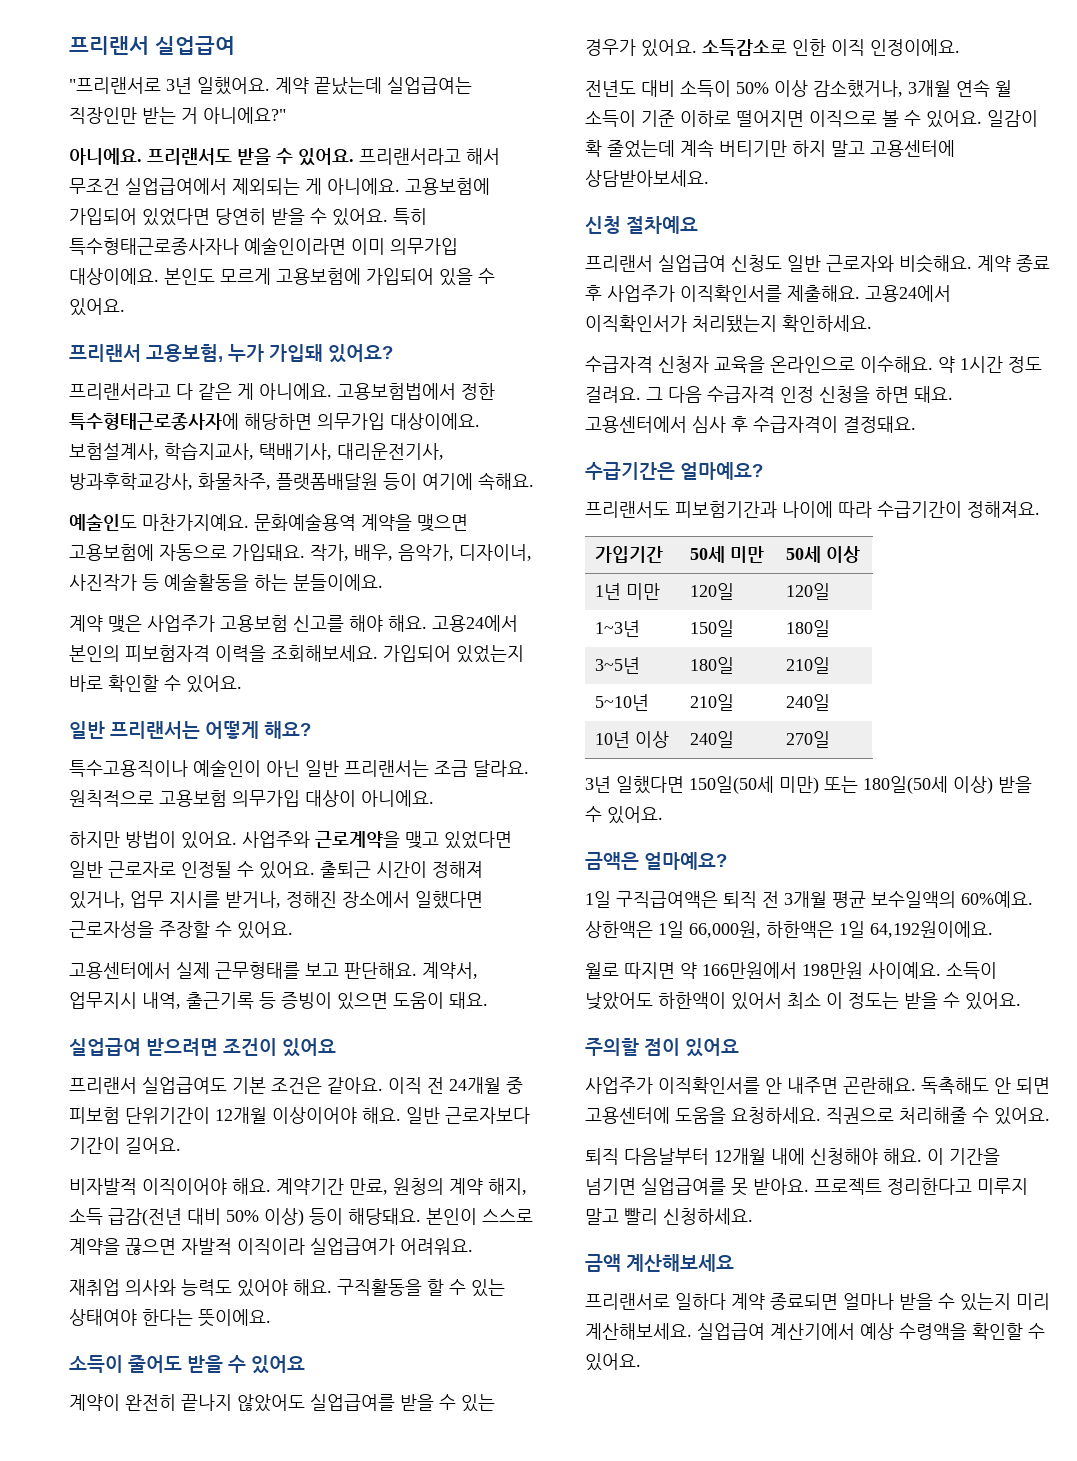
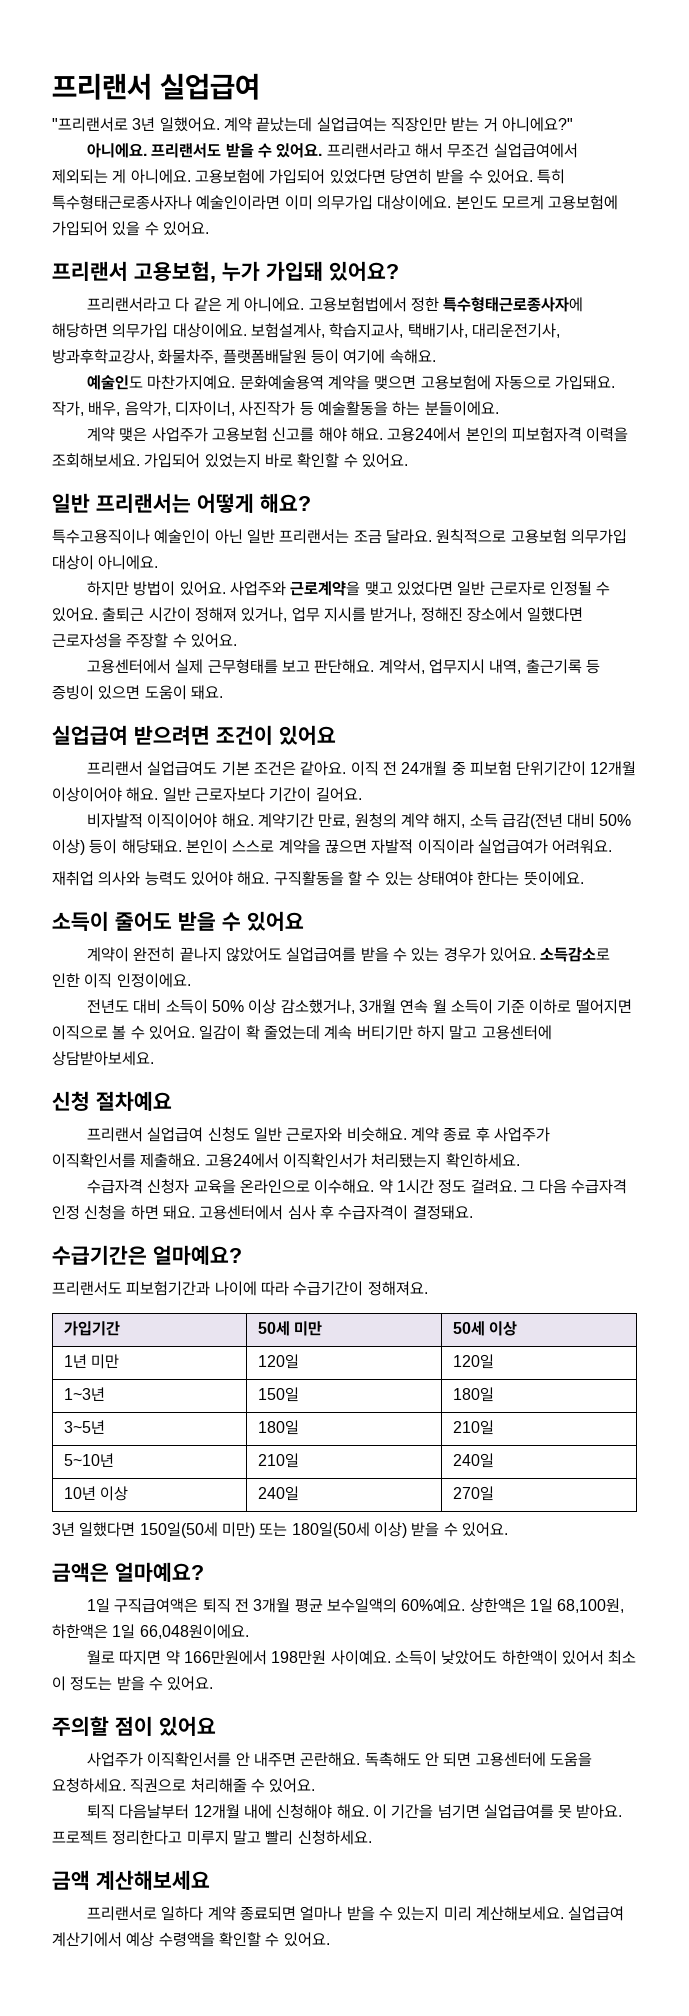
[689,921,761,938] 66,000원, -> [557,1598,625,1613] 68,100원,
[870,921,993,938] 64,192원이에요. -> [139,1624,249,1639] 66,048원이에요.

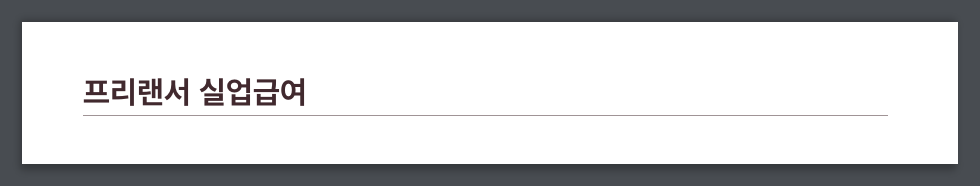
[52,73,260,100] [52,117,573,132] [86,143,578,158] [52,169,566,184] [52,195,619,210] [52,221,209,236] [52,261,399,283] [86,297,584,312] [52,323,560,338] [52,349,436,364] [86,375,616,390] [52,401,499,416] [86,427,629,442] [52,453,408,468] [52,493,311,513] [52,529,627,544] [52,555,159,570] [86,581,611,596] [52,607,584,622] [52,633,237,648] [86,659,600,674] [52,685,223,700] [52,725,336,745] [86,761,637,776] [52,787,362,802] [86,813,632,829] [52,839,613,855] [52,871,584,886] [52,911,304,931] [86,947,611,962] [52,973,191,988] [86,999,632,1014] [52,1025,552,1040] [52,1051,154,1066] [52,1091,172,1111] [86,1127,550,1142] [52,1153,520,1168] [86,1179,628,1194] [52,1205,473,1220] [52,1245,242,1265] [52,1281,428,1296] [63,1321,120,1336] [257,1321,322,1336] [452,1321,517,1336] [63,1354,119,1369] [257,1354,299,1369] [452,1354,494,1369] [63,1387,105,1401] [257,1387,299,1402] [452,1387,494,1402] [63,1420,105,1434] [257,1420,299,1435] [452,1420,494,1435] [63,1453,114,1467] [257,1453,299,1468] [452,1453,494,1468] [63,1486,128,1501] [257,1486,299,1501] [452,1486,494,1501] [52,1522,508,1538] [52,1562,204,1582] [86,1598,625,1613] [52,1624,249,1639] [86,1650,637,1665] [52,1676,214,1691] [52,1716,216,1736] [86,1752,592,1767] [52,1778,316,1793] [86,1804,623,1819] [52,1830,372,1845] [52,1870,210,1890] [86,1906,625,1921] [52,1932,330,1947] 프리랜서 실업급여 // "프리랜서로 3년 일했어요. 계약 끝났는데 실업급여는 직장인만 받는 거 아니에요?" // 아니에요. 프리랜서도 받을 수 있어요. 프리랜서라고 해서 무조건 실업급여에서 제외되는 게 아니에요. 고용보험에 가입되어 있었다면 당연히 받을 수 있어요. 특히 특수형태근로종사자나 예술인이라면 이미 의무가입 대상이에요. 본인도 모르게 고용보험에 가입되어 있을 수 있어요. // 프리랜서 고용보험, 누가 가입돼 있어요? // 프리랜서라고 다 같은 게 아니에요. 고용보험법에서 정한 특수형태근로종사자에 해당하면 의무가입 대상이에요. 보험설계사, 학습지교사, 택배기사, 대리운전기사, 방과후학교강사, 화물차주, 플랫폼배달원 등이 여기에 속해요. // 예술인도 마찬가지예요. 문화예술용역 계약을 맺으면 고용보험에 자동으로 가입돼요. 작가, 배우, 음악가, 디자이너, 사진작가 등 예술활동을 하는 분들이에요. // 계약 맺은 사업주가 고용보험 신고를 해야 해요. 고용24에서 본인의 피보험자격 이력을 조회해보세요. 가입되어 있었는지 바로 확인할 수 있어요. // 일반 프리랜서는 어떻게 해요? // 특수고용직이나 예술인이 아닌 일반 프리랜서는 조금 달라요. 원칙적으로 고용보험 의무가입 대상이 아니에요. // 하지만 방법이 있어요. 사업주와 근로계약을 맺고 있었다면 일반 근로자로 인정될 수 있어요. 출퇴근 시간이 정해져 있거나, 업무 지시를 받거나, 정해진 장소에서 일했다면 근로자성을 주장할 수 있어요. // 고용센터에서 실제 근무형태를 보고 판단해요. 계약서, 업무지시 내역, 출근기록 등 증빙이 있으면 도움이 돼요. // 실업급여 받으려면 조건이 있어요 // 프리랜서 실업급여도 기본 조건은 같아요. 이직 전 24개월 중 피보험 단위기간이 12개월 이상이어야 해요. 일반 근로자보다 기간이 길어요. // 비자발적 이직이어야 해요. 계약기간 만료, 원청의 계약 해지, 소득 급감(전년 대비 50% 이상) 등이 해당돼요. 본인이 스스로 계약을 끊으면 자발적 이직이라 실업급여가 어려워요. // 재취업 의사와 능력도 있어야 해요. 구직활동을 할 수 있는 상태여야 한다는 뜻이에요. // 소득이 줄어도 받을 수 있어요 // 계약이 완전히 끝나지 않았어도 실업급여를 받을 수 있는 경우가 있어요. 소득감소로 인한 이직 인정이에요. // 전년도 대비 소득이 50% 이상 감소했거나, 3개월 연속 월 소득이 기준 이하로 떨어지면 이직으로 볼 수 있어요. 일감이 확 줄었는데 계속 버티기만 하지 말고 고용센터에 상담받아보세요. // 신청 절차예요 // 프리랜서 실업급여 신청도 일반 근로자와 비슷해요. 계약 종료 후 사업주가 이직확인서를 제출해요. 고용24에서 이직확인서가 처리됐는지 확인하세요. // 수급자격 신청자 교육을 온라인으로 이수해요. 약 1시간 정도 걸려요. 그 다음 수급자격 인정 신청을 하면 돼요. 고용센터에서 심사 후 수급자격이 결정돼요. // 수급기간은 얼마예요? // 프리랜서도 피보험기간과 나이에 따라 수급기간이 정해져요. // 가입기간 | 50세 미만 | 50세 이상 // 1년 미만 | 120일 | 120일 // 1~3년 | 150일 | 180일 // 3~5년 | 180일 | 210일 // 5~10년 | 210일 | 240일 // 10년 이상 | 240일 | 270일 // 3년 일했다면 150일(50세 미만) 또는 180일(50세 이상) 받을 수 있어요. // 금액은 얼마예요? // 1일 구직급여액은 퇴직 전 3개월 평균 보수일액의 60%예요. 상한액은 1일 68,100원, 하한액은 1일 66,048원이에요. // 월로 따지면 약 166만원에서 198만원 사이예요. 소득이 낮았어도 하한액이 있어서 최소 이 정도는 받을 수 있어요. // 주의할 점이 있어요 // 사업주가 이직확인서를 안 내주면 곤란해요. 독촉해도 안 되면 고용센터에 도움을 요청하세요. 직권으로 처리해줄 수 있어요. // 퇴직 다음날부터 12개월 내에 신청해야 해요. 이 기간을 넘기면 실업급여를 못 받아요. 프로젝트 정리한다고 미루지 말고 빨리 신청하세요. // 금액 계산해보세요 // 프리랜서로 일하다 계약 종료되면 얼마나 받을 수 있는지 미리 계산해보세요. 실업급여 계산기에서 예상 수령액을 확인할 수 있어요. -> [83,78,308,106] 프리랜서 실업급여

